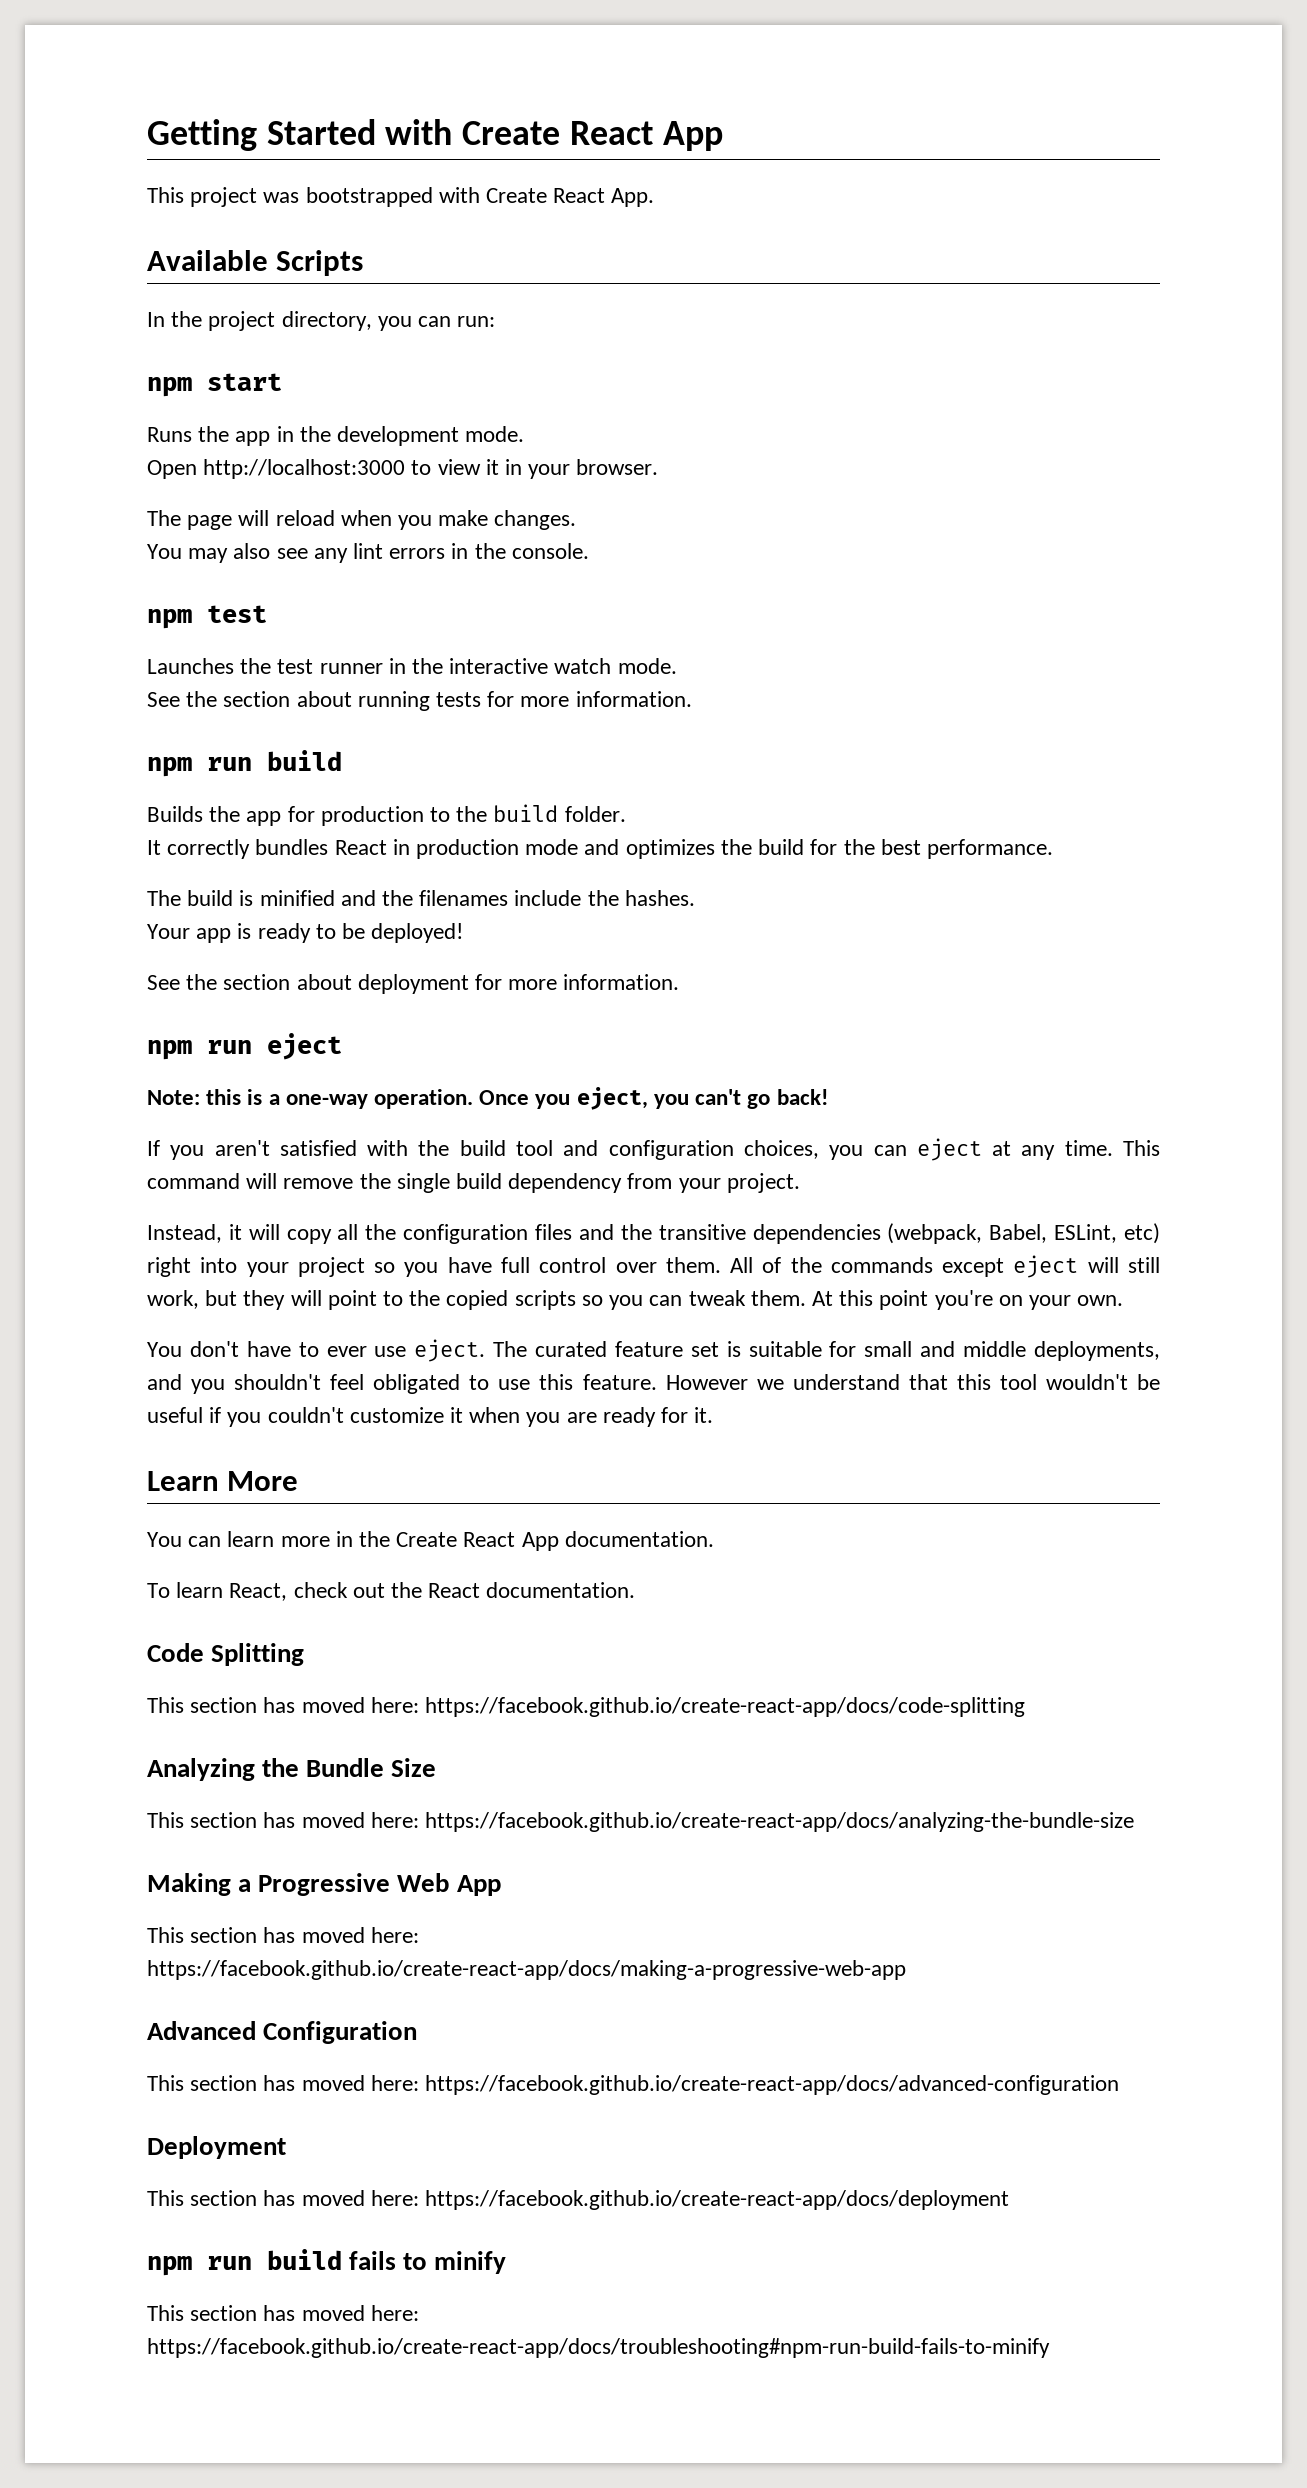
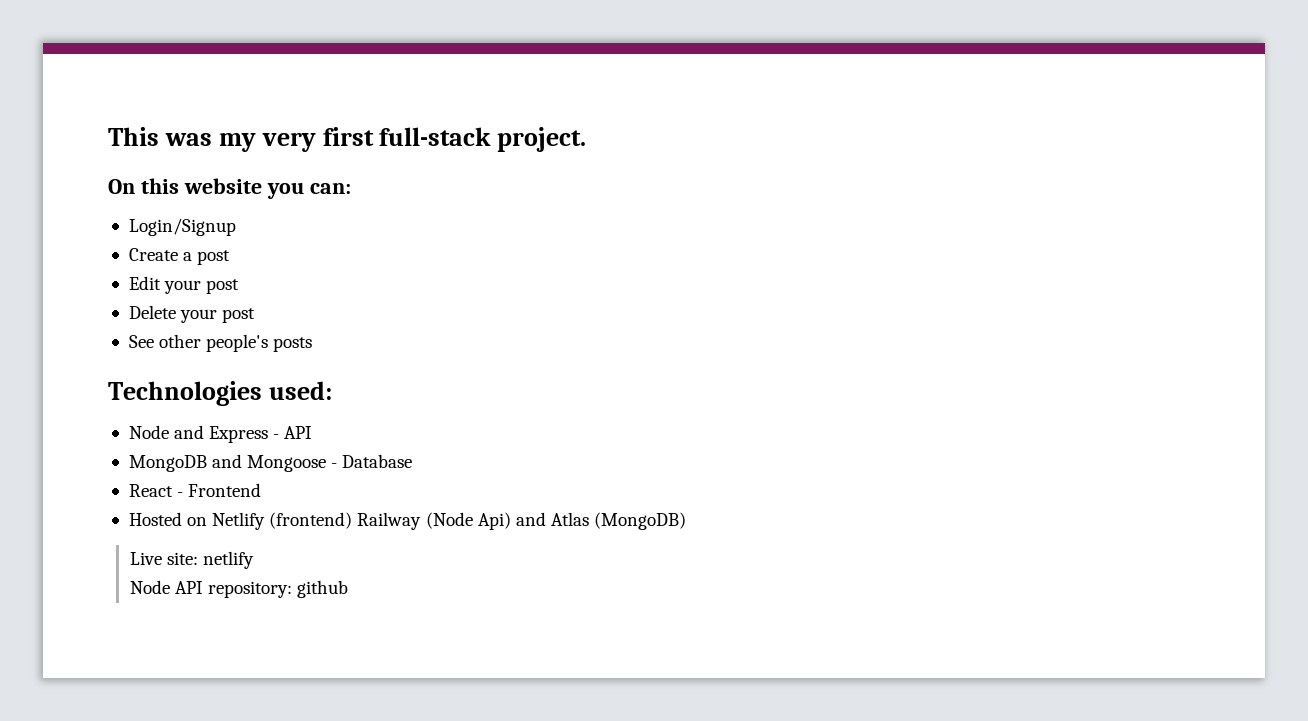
[147,119,723,151] [147,187,655,207] [147,250,364,276] [147,311,496,331] [147,373,282,397] [147,426,525,446] [147,459,659,479] [147,510,577,530] [147,543,589,563] [147,605,267,629] [147,658,677,674] [147,691,692,711] [147,750,342,777] [147,804,626,826] [147,839,1053,859] [147,890,695,906] [147,923,464,943] [147,974,680,994] [147,1033,342,1060] [147,1087,828,1110] [147,1138,1160,1161] [147,1173,800,1193] [147,1223,1160,1244] [147,1255,1161,1278] [147,1290,1124,1310] [147,1339,1160,1362] [147,1374,1160,1394] [147,1407,714,1427] [147,1471,299,1491] [147,1531,714,1551] [147,1582,636,1601] [147,1643,305,1666] [147,1697,1026,1717] [147,1758,437,1781] [147,1812,1135,1832] [147,1873,501,1896] [147,1927,419,1943] [147,1960,906,1980] [147,2021,418,2044] [147,2075,1120,2095] [147,2136,286,2159] [147,2190,1010,2210] [147,2249,507,2276] [147,2305,419,2321] [147,2338,1050,2358] Getting Started with Create React App // This project was bootstrapped with Create React App. // Available Scripts // In the project directory, you can run: // npm start // Runs the app in the development mode. // Open http://localhost:3000 to view it in your browser. // The page will reload when you make changes. // You may also see any lint errors in the console. // npm test // Launches the test runner in the interactive watch mode. // See the section about running tests for more information. // npm run build // Builds the app for production to the build folder. // It correctly bundles React in production mode and optimizes the build for the best performance. // The build is minified and the filenames include the hashes. // Your app is ready to be deployed! // See the section about deployment for more information. // npm run eject // Note: this is a one-way operation. Once you eject, you can't go back! // If you aren't satisfied with the build tool and configuration choices, you can eject at any time. This command will remove the single build dependency from your project. // Instead, it will copy all the configuration files and the transitive dependencies (webpack, Babel, ESLint, etc) right into your project so you have full control over them. All of the commands except eject will still work, but they will point to the copied scripts so you can tweak them. At this point you're on your own. // You don't have to ever use eject. The curated feature set is suitable for small and middle deployments, and you shouldn't feel obligated to use this feature. However we understand that this tool wouldn't be useful if you couldn't customize it when you are ready for it. // Learn More // You can learn more in the Create React App documentation. // To learn React, check out the React documentation. // Code Splitting // This section has moved here: https://facebook.github.io/create-react-app/docs/code-splitting // Analyzing the Bundle Size // This section has moved here: https://facebook.github.io/create-react-app/docs/analyzing-the-bundle-size // Making a Progressive Web App // This section has moved here: https://facebook.github.io/create-react-app/docs/making-a-progressive-web-app // Advanced Configuration // This section has moved here: https://facebook.github.io/create-react-app/docs/advanced-configuration // Deployment // This section has moved here: https://facebook.github.io/create-react-app/docs/deployment // npm run build fails to minify // This section has moved here: https://facebook.github.io/create-react-app/docs/troubleshooting#npm-run-build-fails-to-minify -> [108,127,587,152] [108,178,351,199] [128,218,236,236] [128,248,231,265] [128,276,240,294] [128,305,256,323] [128,334,313,352] [108,381,332,406] [128,425,313,443] [128,454,413,472] [128,483,262,497] [128,512,687,530] [129,551,254,569] [129,580,348,598] This was my very first full-stack project. // On this website you can: // Login/Signup // Create a post // Edit your post // Delete your post // See other people's posts // Technologies used: // Node and Express - API // MongoDB and Mongoose - Database // React - Frontend // Hosted on Netlify (frontend) Railway (Node Api) and Atlas (MongoDB) // Live site: netlify // Node API repository: github

